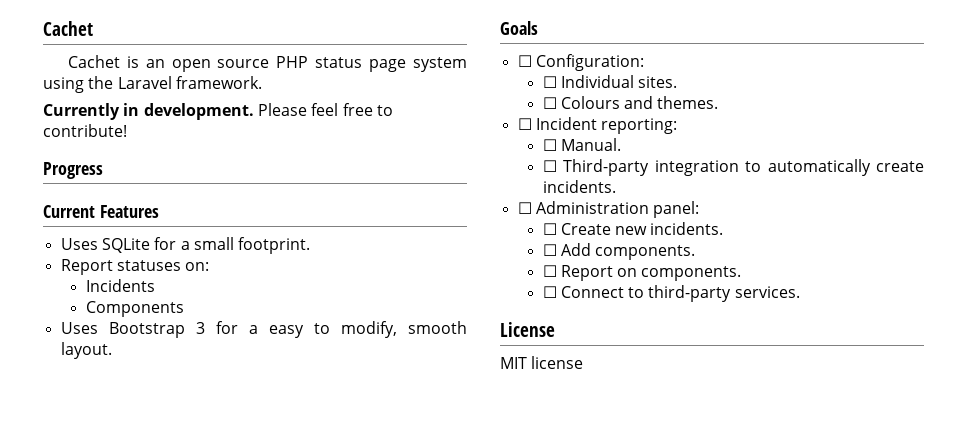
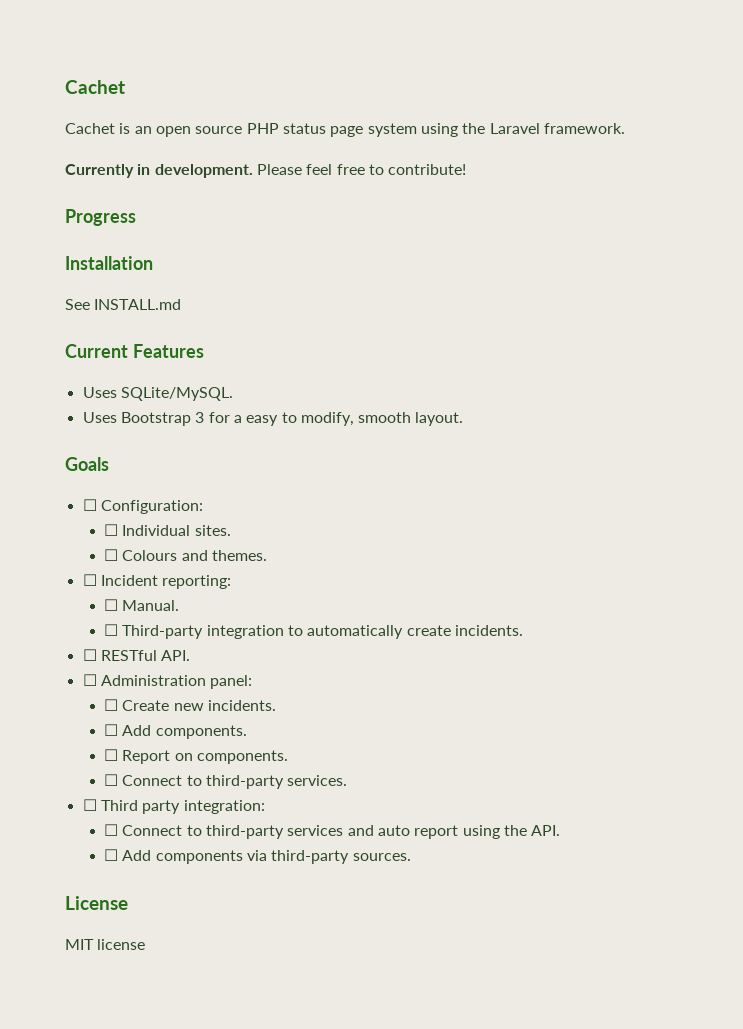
(103, 170) none -> [65,256,153,270] [65,299,182,310] // Installation // See INSTALL.md
[101,237,311,254] [60,259,210,275] [85,279,155,292] [85,301,184,317] SQLite for a small footprint. // Report statuses on: // Incidents // Components -> [120,387,233,401] SQLite/MySQL.
(616, 186) none -> [82,649,191,661] // ☐ RESTful API.
(800, 292) none -> [82,799,265,814] [104,824,561,839] [104,849,411,864] // ☐ Third party integration: // ☐ Connect to third-party services and auto report using the API. // ☐ Add components via third-party sources.

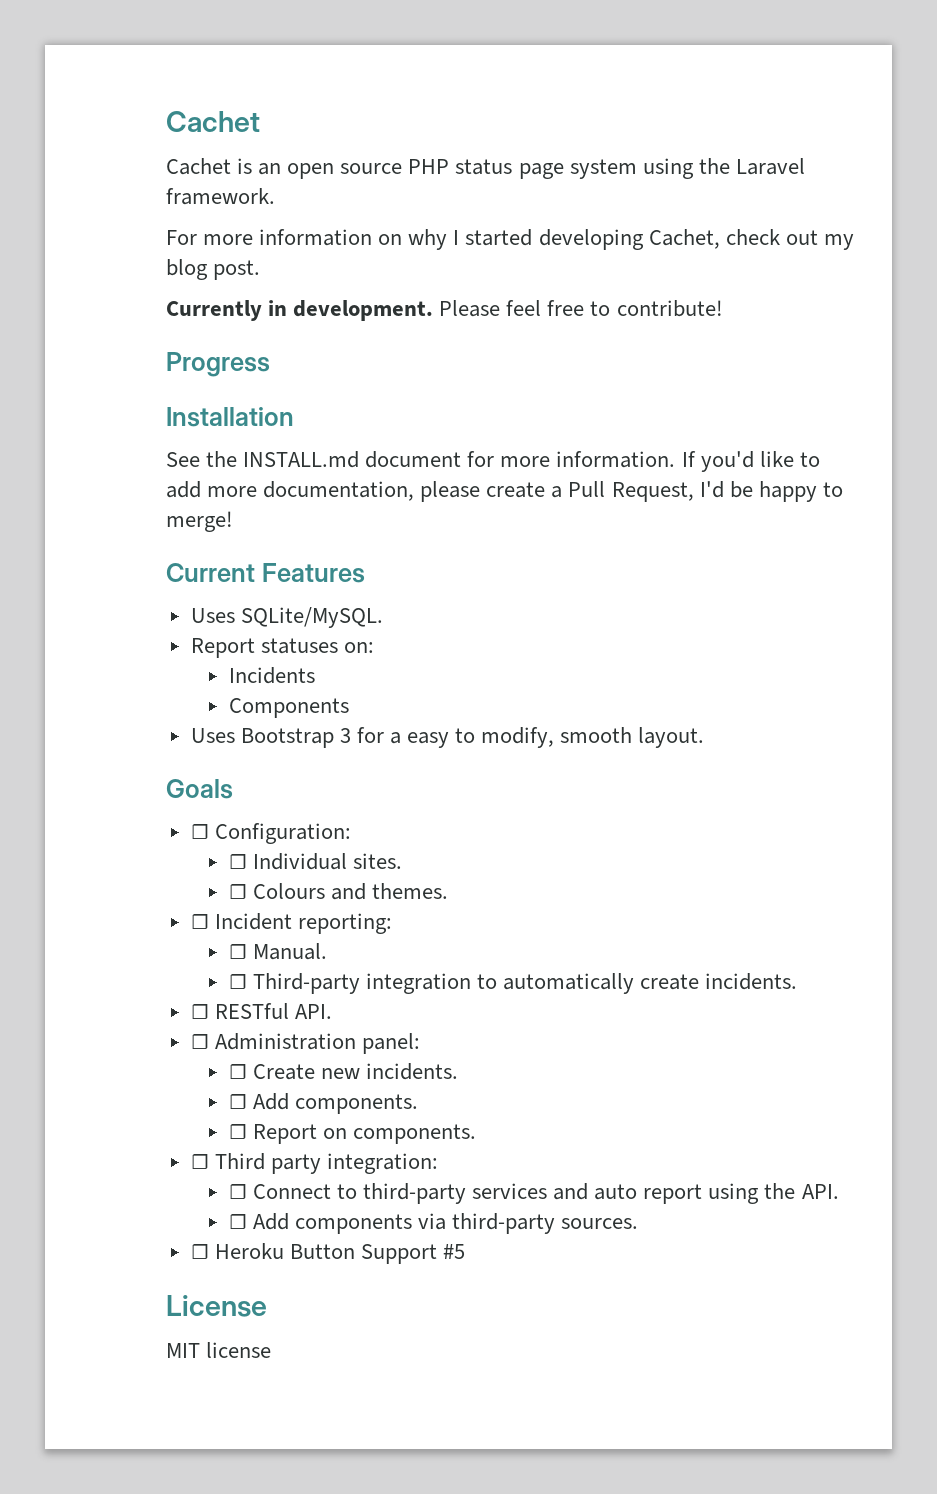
(625, 128) none -> [166,229,854,250] [166,259,261,280] // For more information on why I started developing Cachet, check out my blog post.
(90, 304) none -> [206,451,238,467] the
(182, 304) none -> [365,451,820,472] [166,481,843,502] [166,511,233,532] document for more information. If you'd like to add more documentation, please create a Pull Request, I'd be happy to merge!
(233, 394) none -> [190,638,374,658] [228,667,315,684] [228,698,349,718] // Report statuses on: // Incidents // Components
[104,774,348,789] // ☐ Connect to third-party services. -> (476, 1134) none
(411, 857) none -> [190,1243,466,1264] // ☐ Heroku Button Support #5

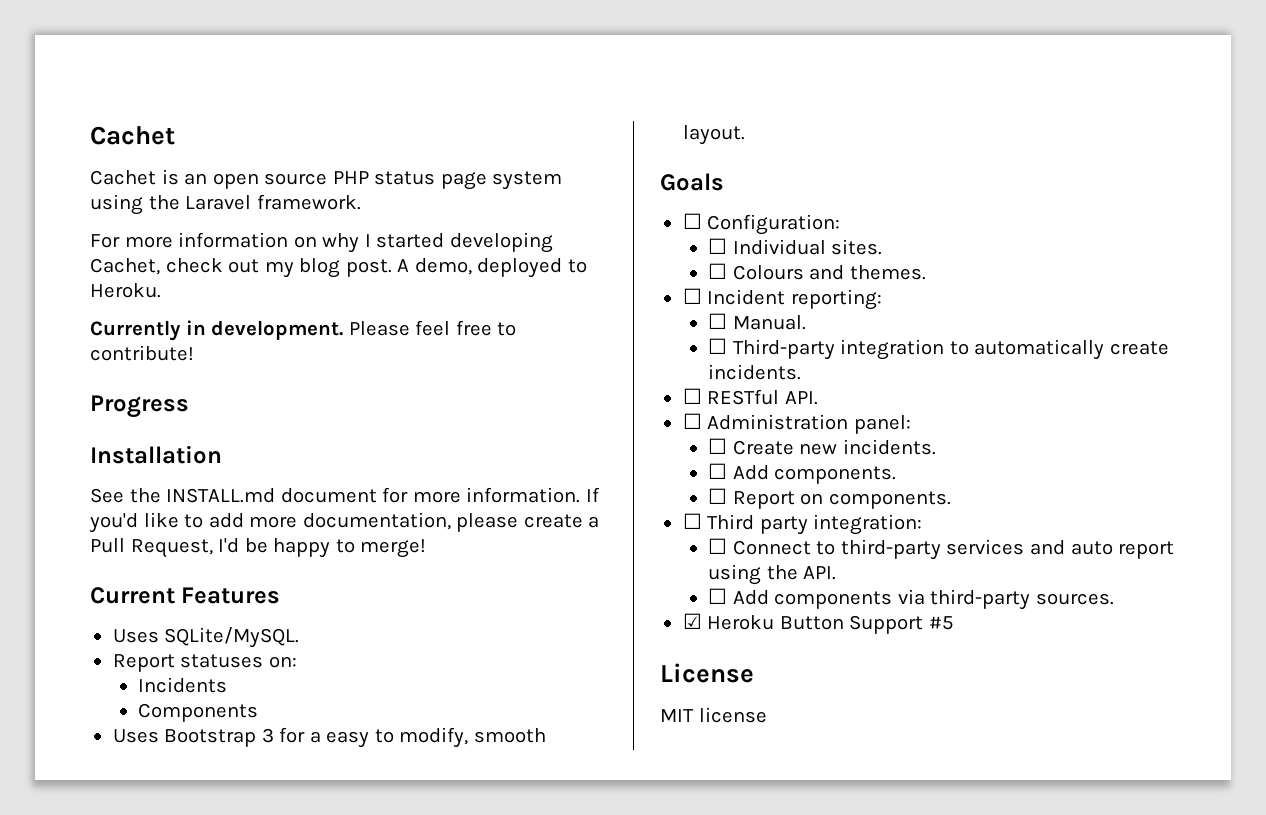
(261, 270) none -> [397,258,587,278] [90,283,161,298] A demo, deployed to Heroku.
[190,1244,209,1259] ☐ -> [682,613,702,629] ☑

